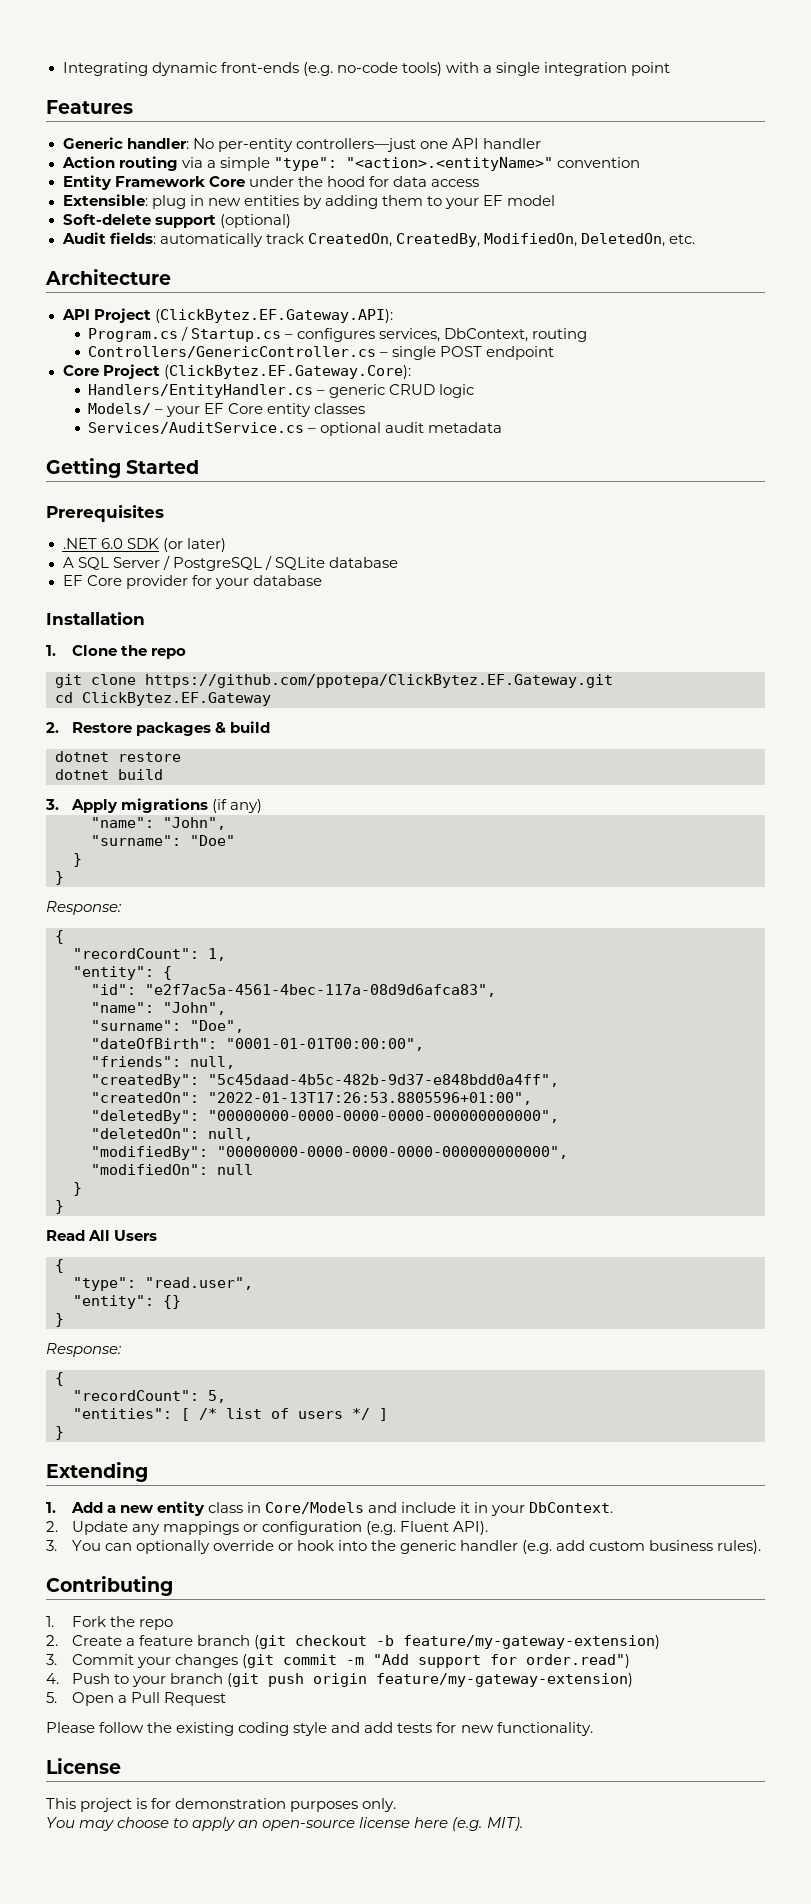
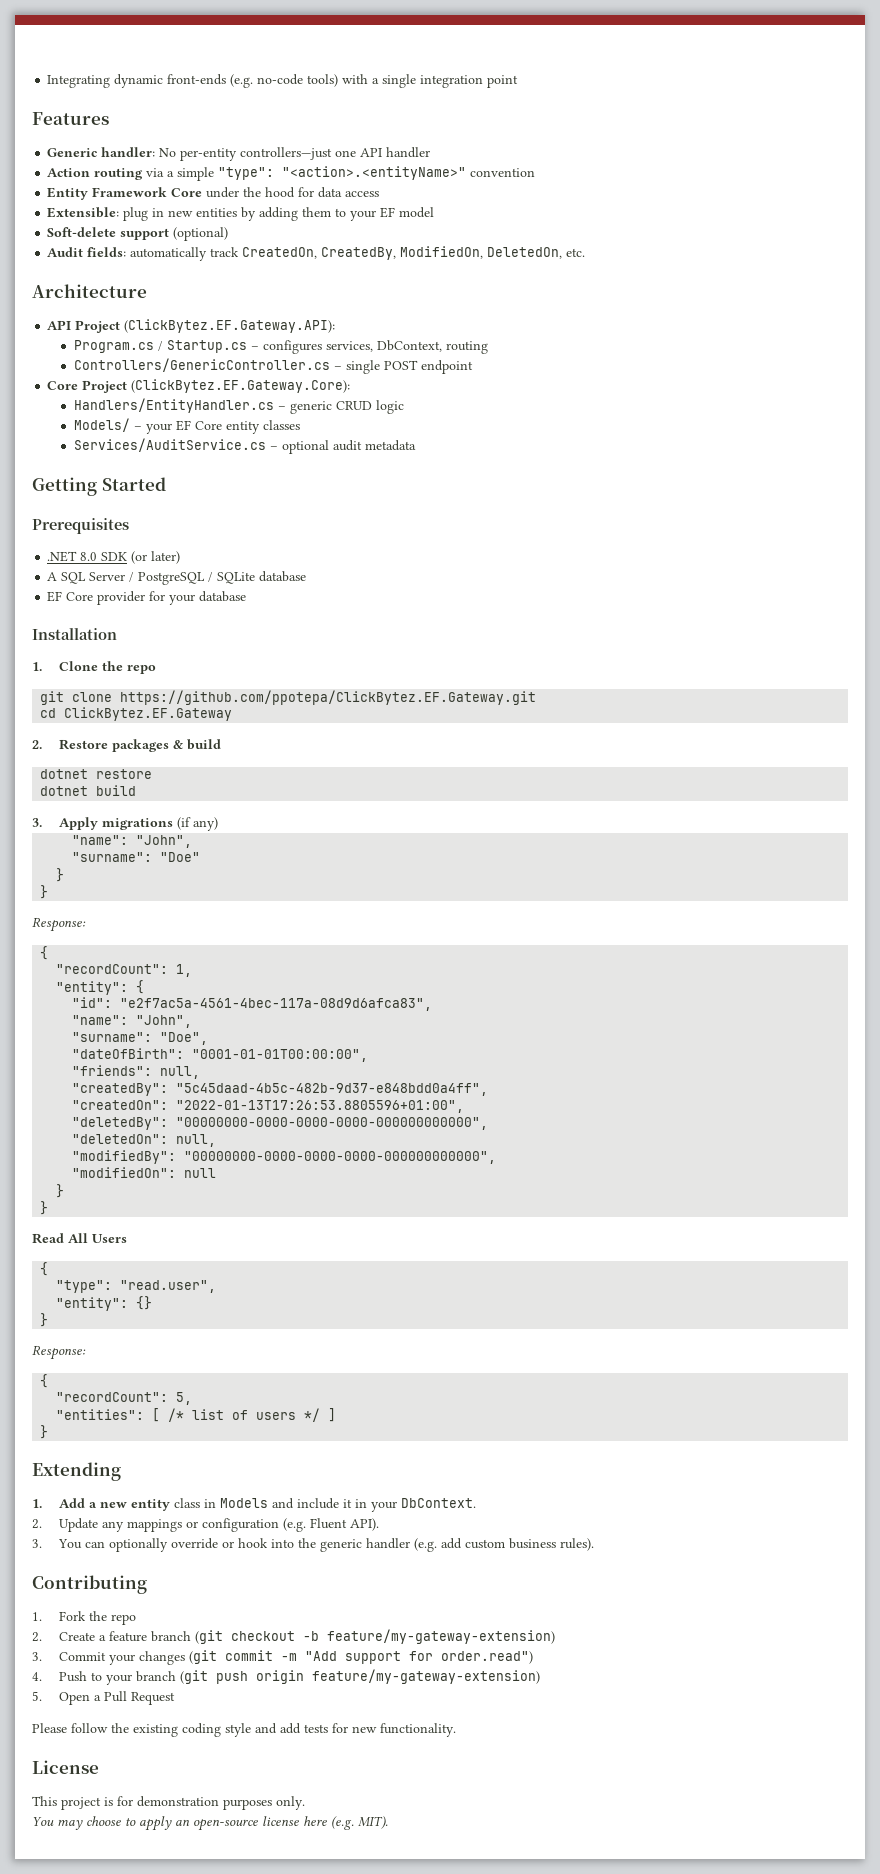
[100,538,123,549] 6.0 -> [80,552,98,561] 8.0
[264,1502,364,1514] Core/Models -> [219,1498,268,1508] Models

